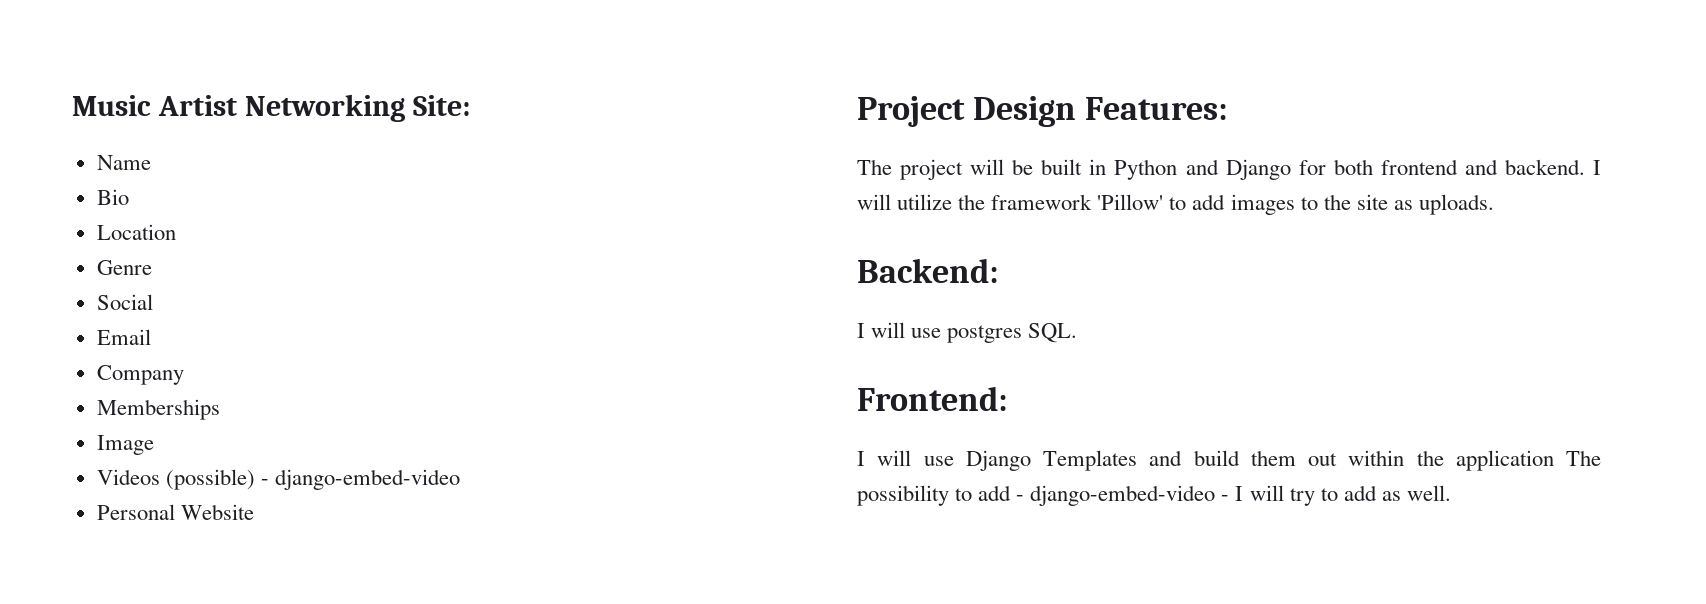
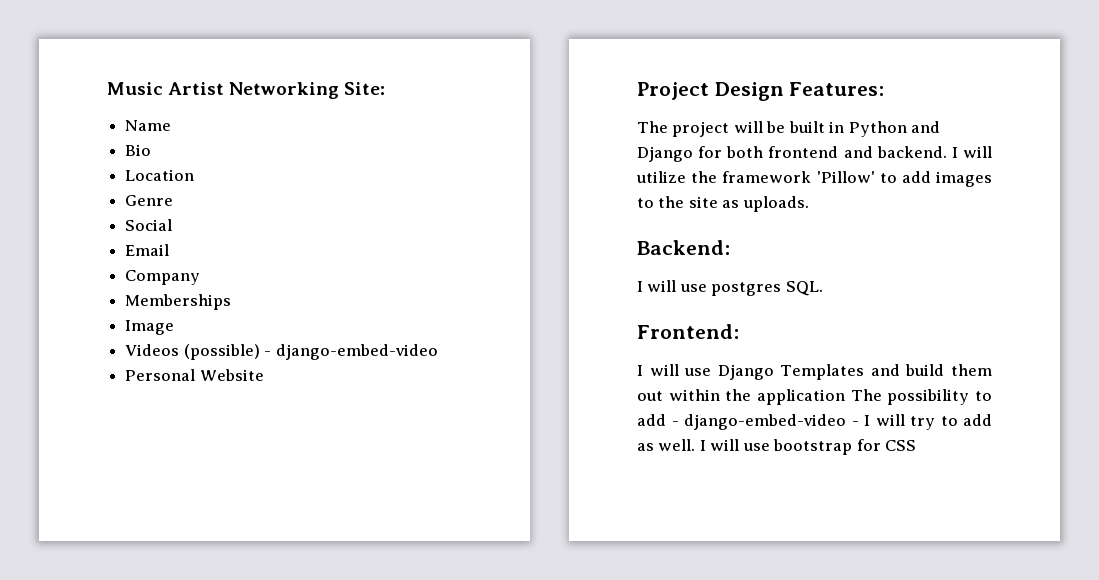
(1451, 493) none -> [699,439,917,455] I will use bootstrap for CSS

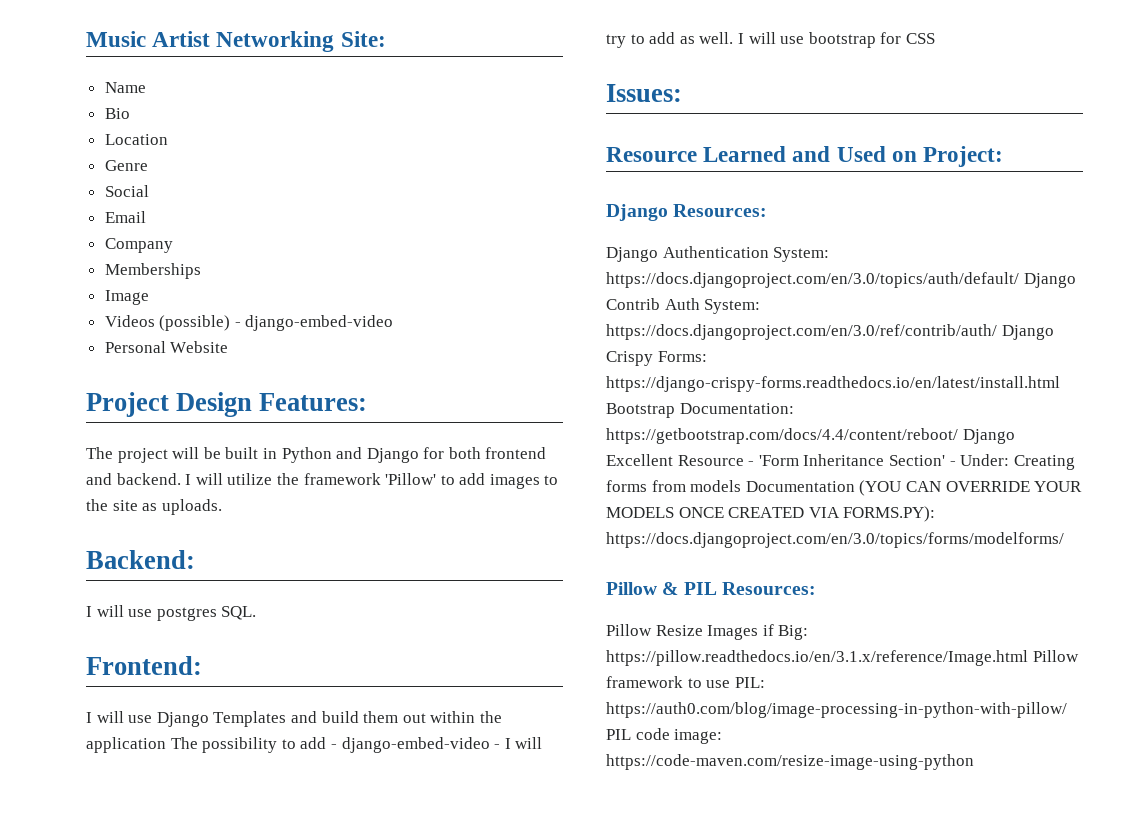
(917, 445) none -> [606,84,682,102] [606,146,1004,167] [606,204,768,221] [606,246,830,262] [606,272,1076,288] [606,298,761,314] [606,324,1054,340] [606,351,707,366] [606,376,1060,392] [606,403,794,418] [606,428,1015,444] [606,454,1075,470] [606,480,1083,496] [606,506,936,522] [606,532,1064,548] [606,582,816,595] [606,624,809,640] [606,650,1079,666] [606,676,765,688] [606,702,1067,718] [606,728,723,744] [606,754,974,770] // Issues: // Resource Learned and Used on Project: // Django Resources: // Django Authentication System: https://docs.djangoproject.com/en/3.0/topics/auth/default/ Django Contrib Auth System: https://docs.djangoproject.com/en/3.0/ref/contrib/auth/ Django Crispy Forms: https://django-crispy-forms.readthedocs.io/en/latest/install.html Bootstrap Documentation: https://getbootstrap.com/docs/4.4/content/reboot/ Django Excellent Resource - 'Form Inheritance Section' - Under: Creating forms from models Documentation (YOU CAN OVERRIDE YOUR MODELS ONCE CREATED VIA FORMS.PY): https://docs.djangoproject.com/en/3.0/topics/forms/modelforms/ // Pillow & PIL Resources: // Pillow Resize Images if Big: https://pillow.readthedocs.io/en/3.1.x/reference/Image.html Pillow framework to use PIL: https://auth0.com/blog/image-processing-in-python-with-pillow/ PIL code image: https://code-maven.com/resize-image-using-python

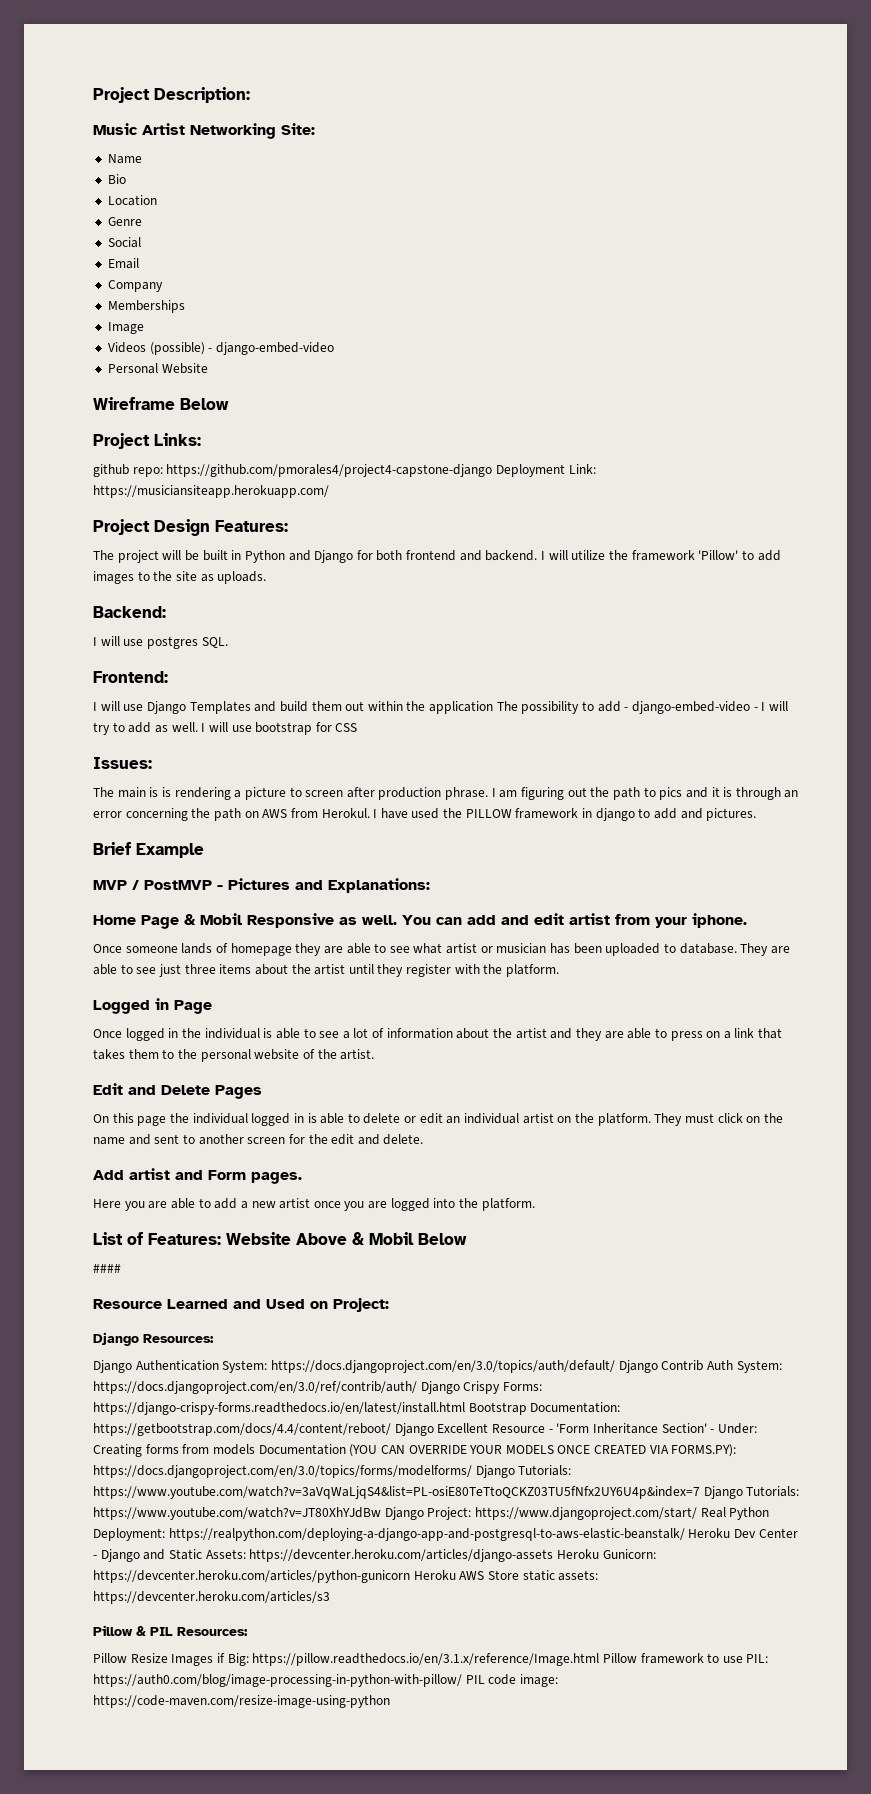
(86, 39) none -> [93,87,250,103] Project Description: //
(229, 347) none -> [93,397,229,410] [93,433,201,449] [93,464,596,477] [93,485,329,498] // Wireframe Below // Project Links: // github repo: https://github.com/pmorales4/project4-capstone-django Deployment Link: https://musiciansiteapp.herokuapp.com/
(682, 93) none -> [93,787,799,800] [93,808,757,821] [93,842,204,858] [93,878,430,893] [93,913,747,929] [93,943,790,956] [93,964,560,977] [93,998,212,1014] [93,1028,783,1041] [93,1049,375,1062] [93,1083,262,1099] [93,1113,783,1126] [93,1134,424,1145] [93,1168,302,1184] [93,1198,535,1211] [93,1232,467,1245] [93,1264,121,1273] // The main is is rendering a picture to screen after production phrase. I am figuring out the path to pics and it is through an error concerning the path on AWS from Herokul. I have used the PILLOW framework in django to add and pictures. // Brief Example // MVP / PostMVP - Pictures and Explanations: // Home Page & Mobil Responsive as well. You can add and edit artist from your iphone. // Once someone lands of homepage they are able to see what artist or musician has been uploaded to database. They are able to see just three items about the artist until they register with the platform. // Logged in Page // Once logged in the individual is able to see a lot of information about the artist and they are able to press on a link that takes them to the personal website of the artist. // Edit and Delete Pages // On this page the individual logged in is able to delete or edit an individual artist on the platform. They must click on the name and sent to another screen for the edit and delete. // Add artist and Form pages. // Here you are able to add a new artist once you are logged into the platform. // List of Features: Website Above & Mobil Below // ####
(1064, 540) none -> [475,1465,572,1478] [93,1486,800,1499] [93,1507,770,1520] [93,1528,798,1541] [93,1549,656,1562] [93,1570,599,1583] [93,1591,330,1604] Django Tutorials: https://www.youtube.com/watch?v=3aVqWaLjqS4&list=PL-osiE80TeTtoQCKZ03TU5fNfx2UY6U4p&index=7 Django Tutorials: https://www.youtube.com/watch?v=JT80XhYJdBw Django Project: https://www.djangoproject.com/start/ Real Python Deployment: https://realpython.com/deploying-a-django-app-and-postgresql-to-aws-elastic-beanstalk/ Heroku Dev Center - Django and Static Assets: https://devcenter.heroku.com/articles/django-assets Heroku Gunicorn: https://devcenter.heroku.com/articles/python-gunicorn Heroku AWS Store static assets: https://devcenter.heroku.com/articles/s3

